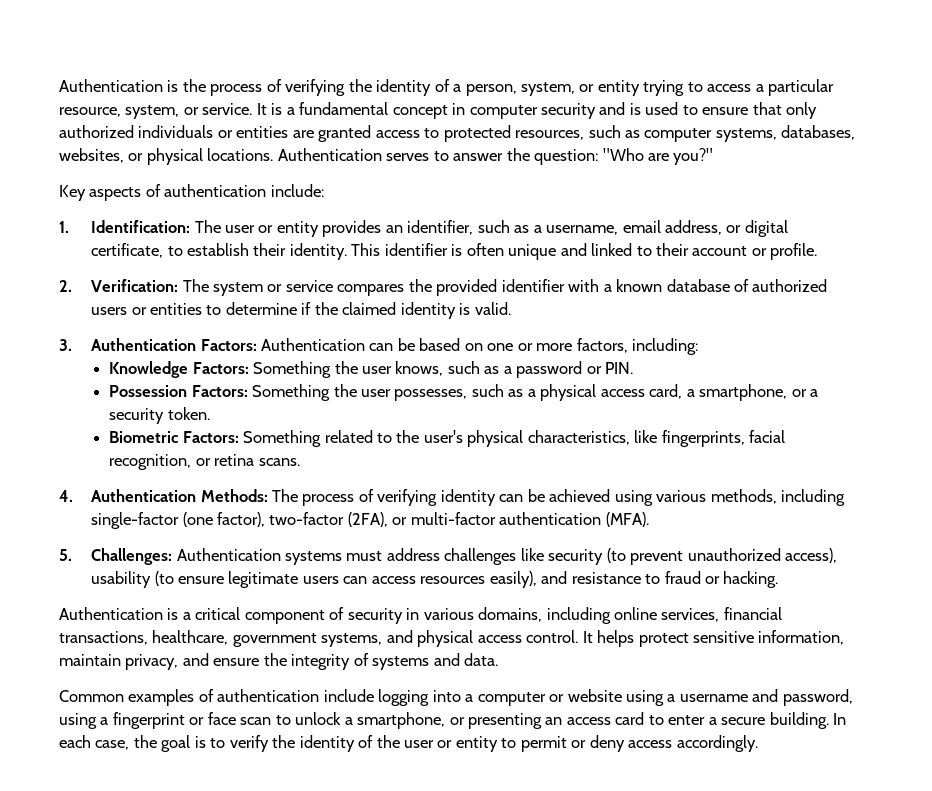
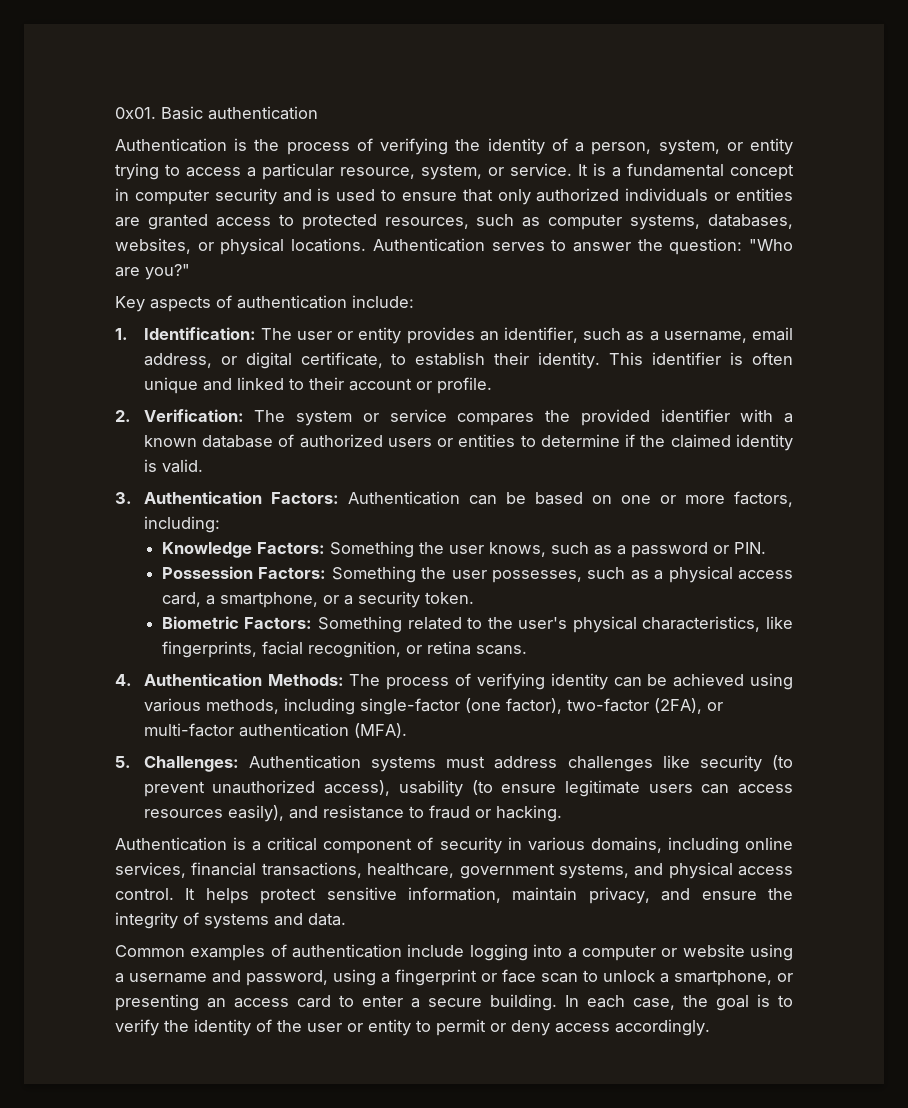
(59, 85) none -> [115,106,318,120] 0x01. Basic authentication //

